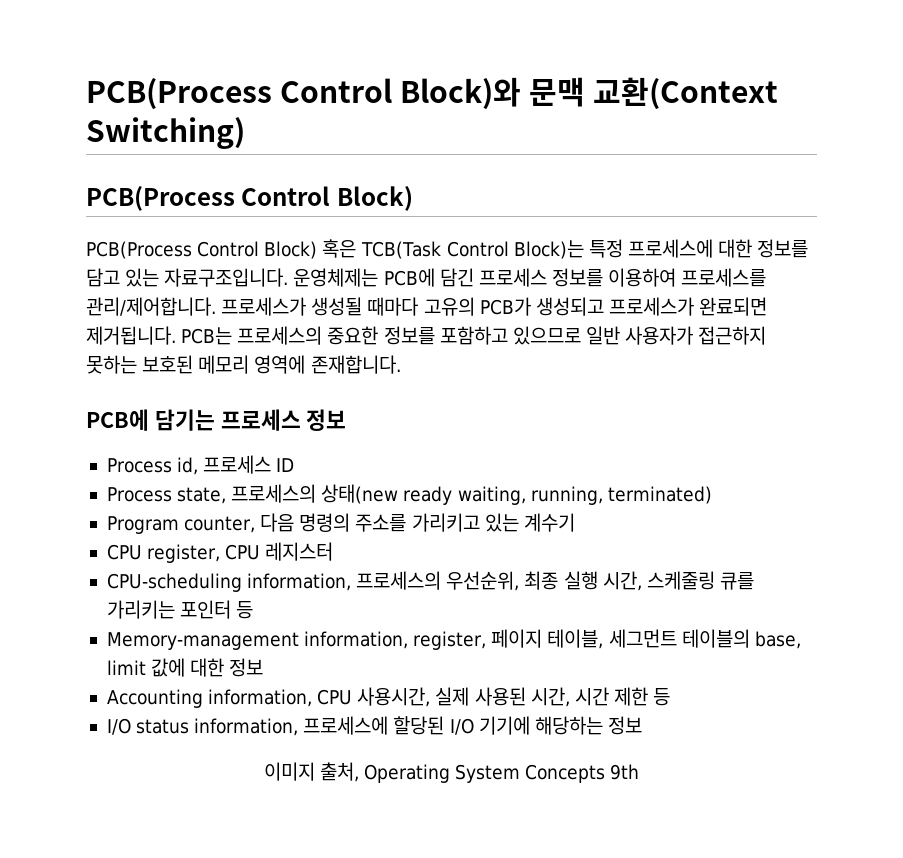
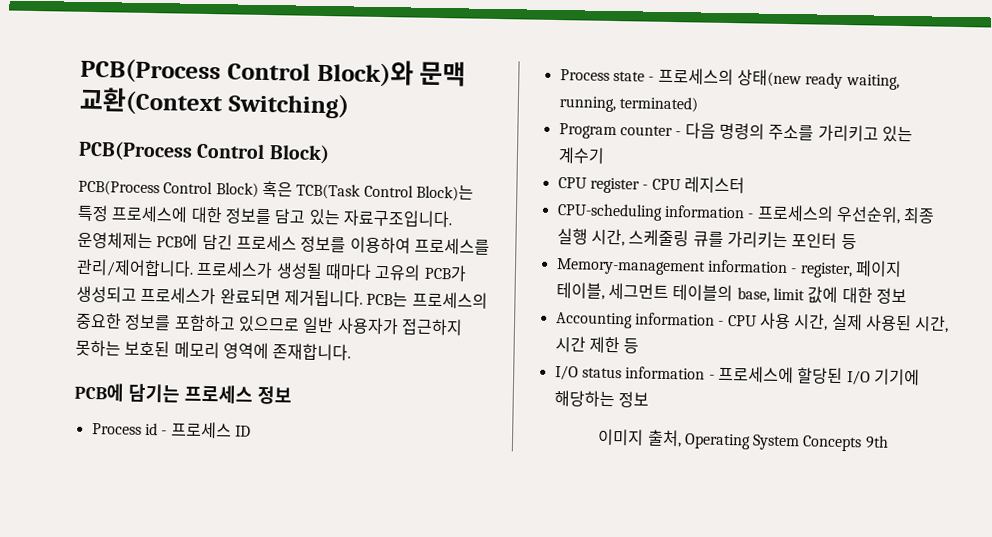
[177,457,199,475] id, -> [144,422,168,436] id -
[177,487,227,504] state, -> [612,70,655,82] state -
[184,516,256,533] counter, -> [619,125,682,137] counter -
[147,544,221,563] register, -> [589,177,649,194] register -
[247,573,352,591] information, -> [663,204,754,219] information -
[304,631,409,649] information, -> [706,259,798,274] information -
[208,687,431,707] information, CPU 사용시간, -> [634,312,829,331] information - CPU 사용 시간,
[194,718,299,736] information, -> [625,366,715,380] information -

